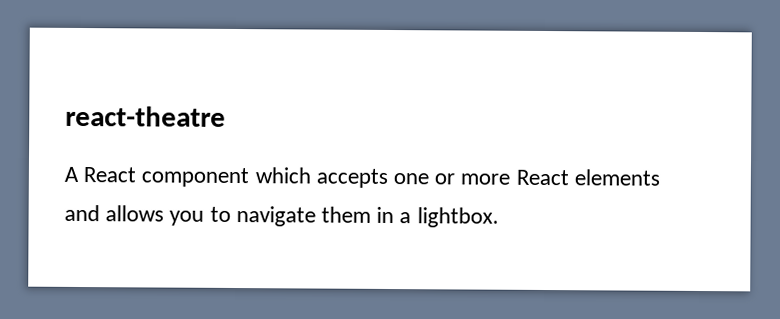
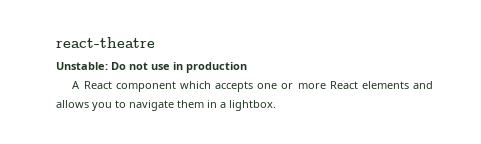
(226, 116) none -> [56,62,247,73] // Unstable: Do not use in production

